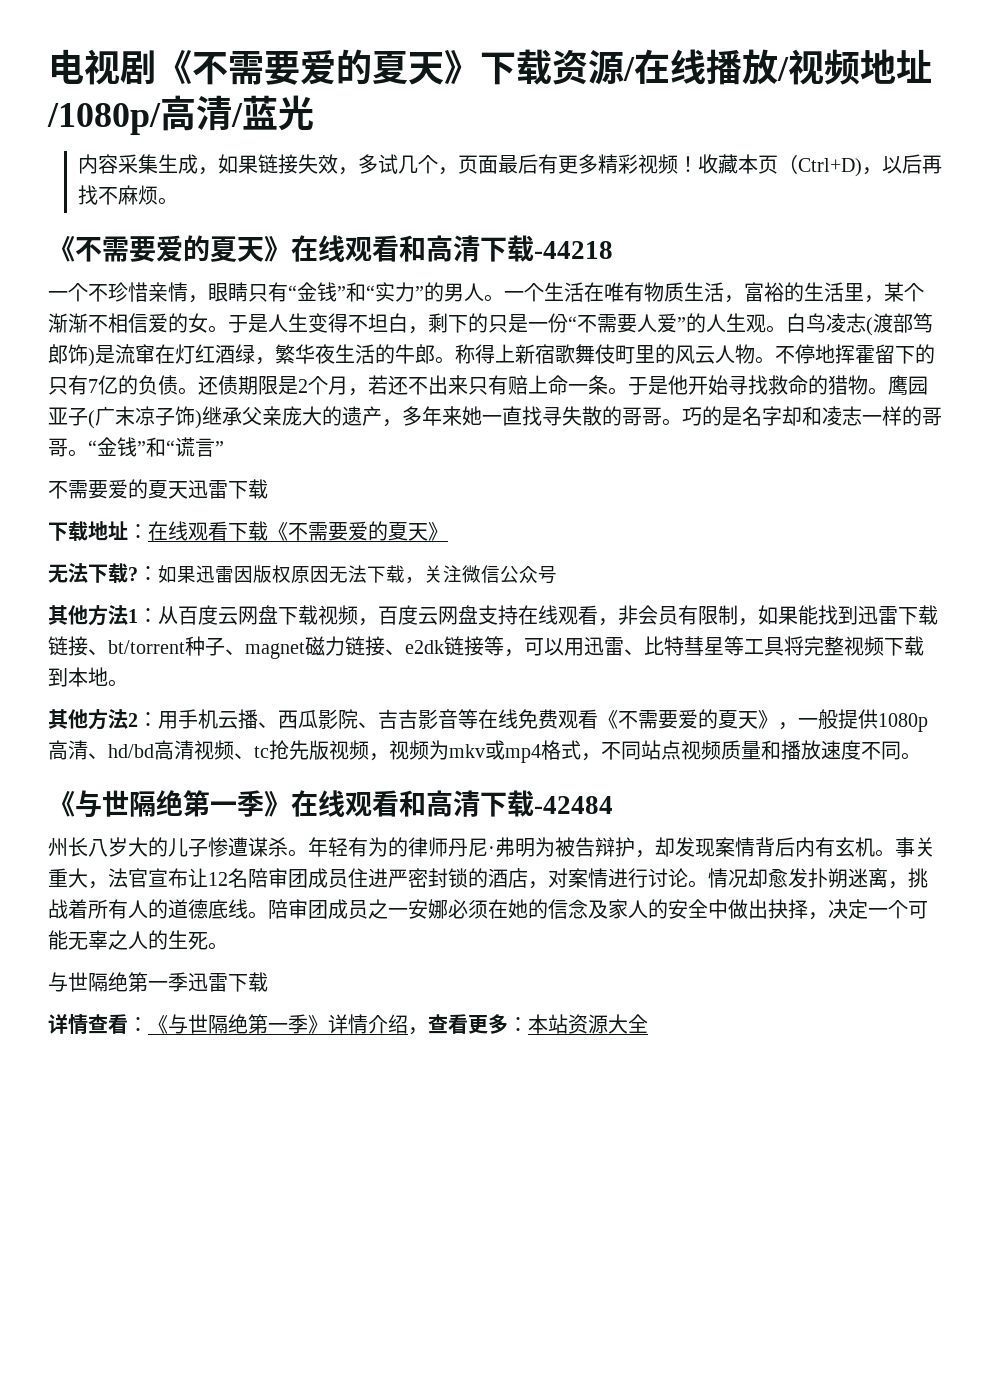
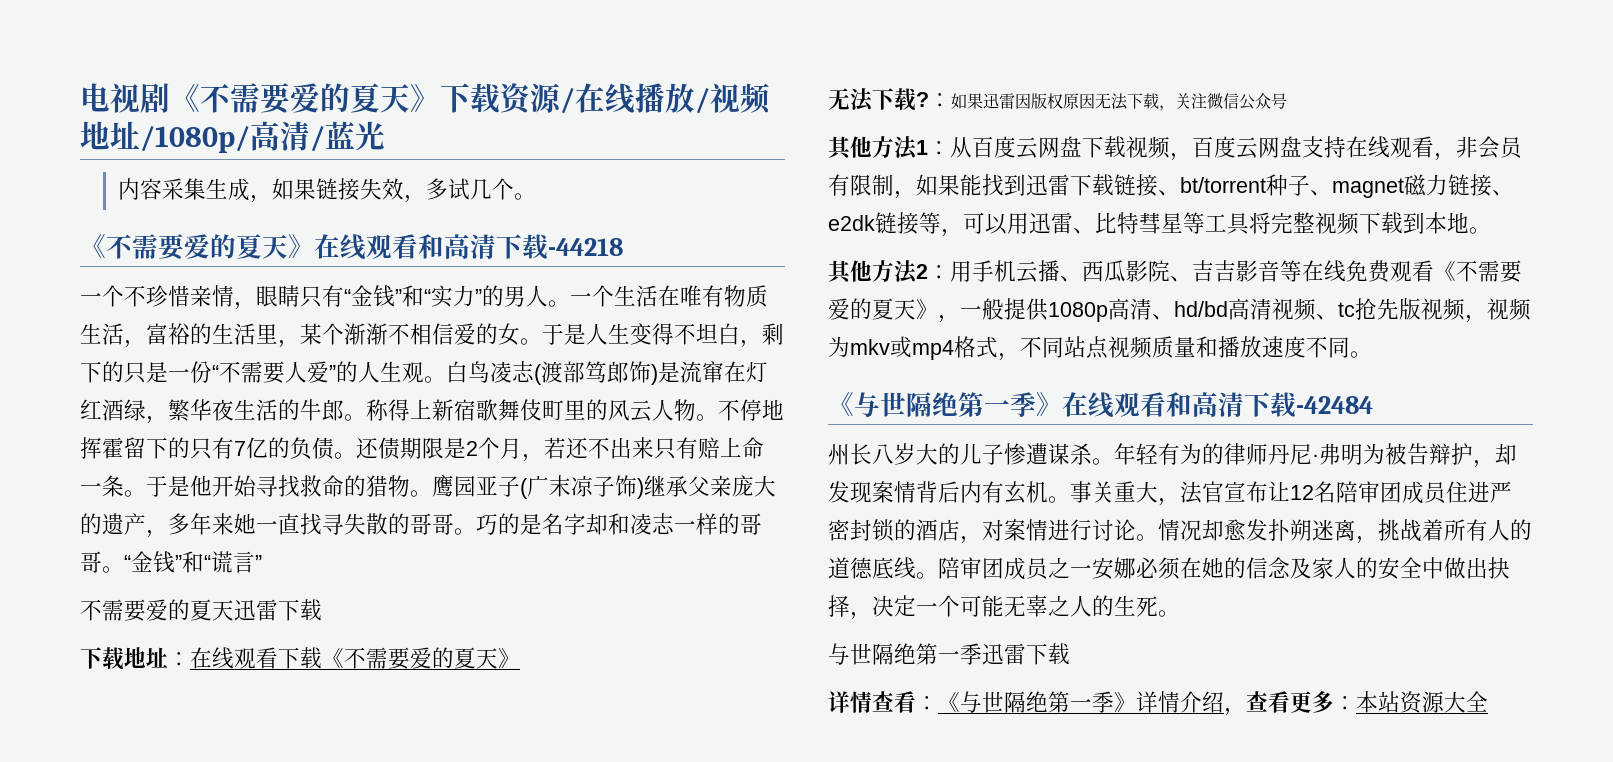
[437,154,942,177] [77,185,158,205] ，页面最后有更多精彩视频！收藏本页（Ctrl+D)，以后再找不麻烦 -> (515, 189) none

